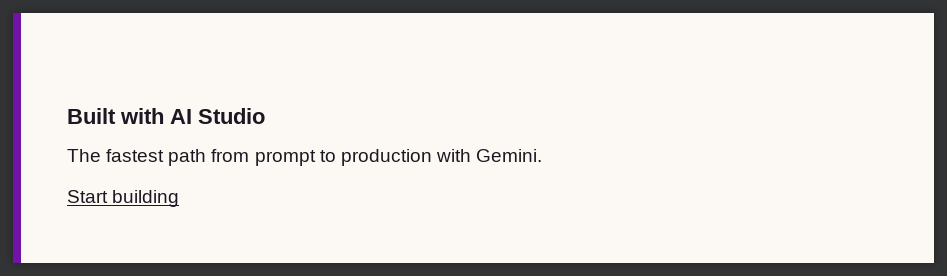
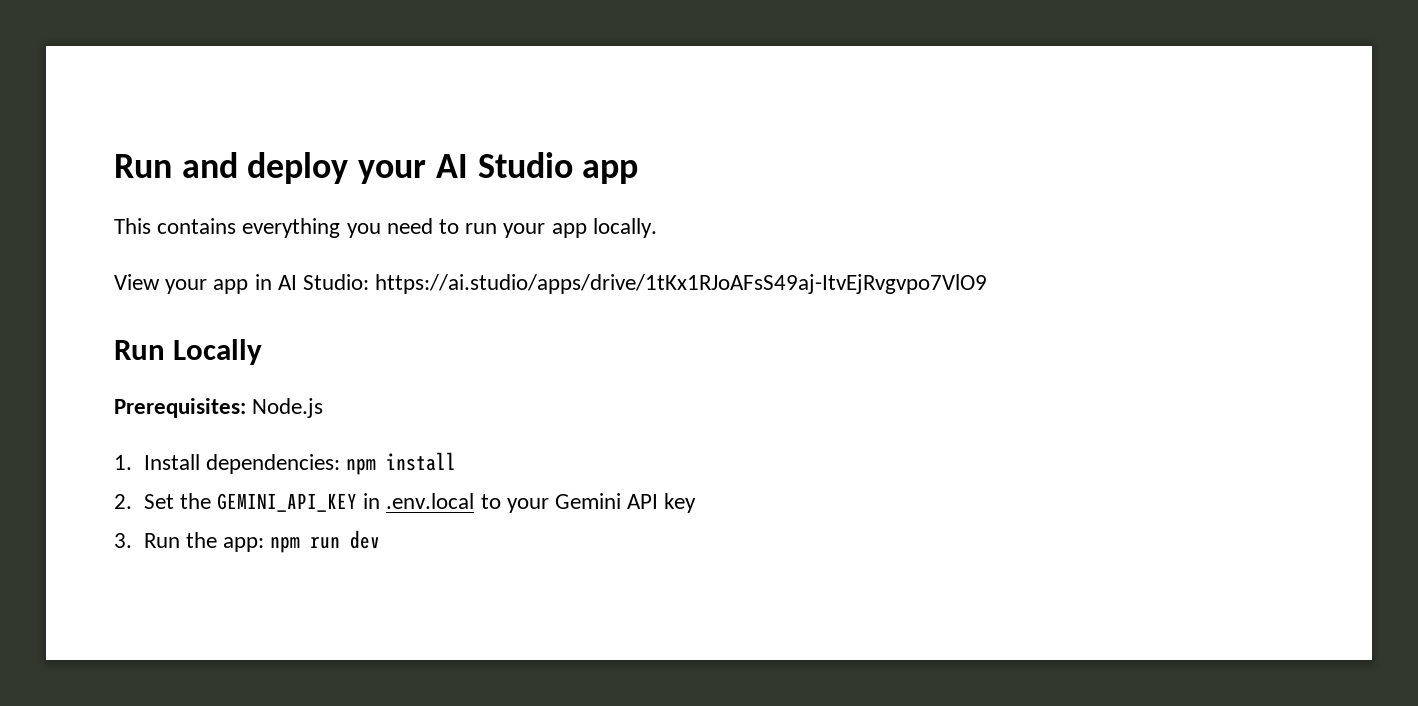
[67,108,265,124] [67,149,543,166] [67,190,180,207] Built with AI Studio // The fastest path from prompt to production with Gemini. // Start building -> [114,152,639,184] [114,218,657,238] [114,274,988,294] [114,339,263,365] [114,398,324,418] [114,452,456,475] [114,493,697,513] [114,530,381,553] Run and deploy your AI Studio app // This contains everything you need to run your app locally. // View your app in AI Studio: https://ai.studio/apps/drive/1tKx1RJoAFsS49aj-ItvEjRvgvpo7VlO9 // Run Locally // Prerequisites: Node.js // 1. Install dependencies: npm install // 2. Set the GEMINI_API_KEY in .env.local to your Gemini API key // 3. Run the app: npm run dev

